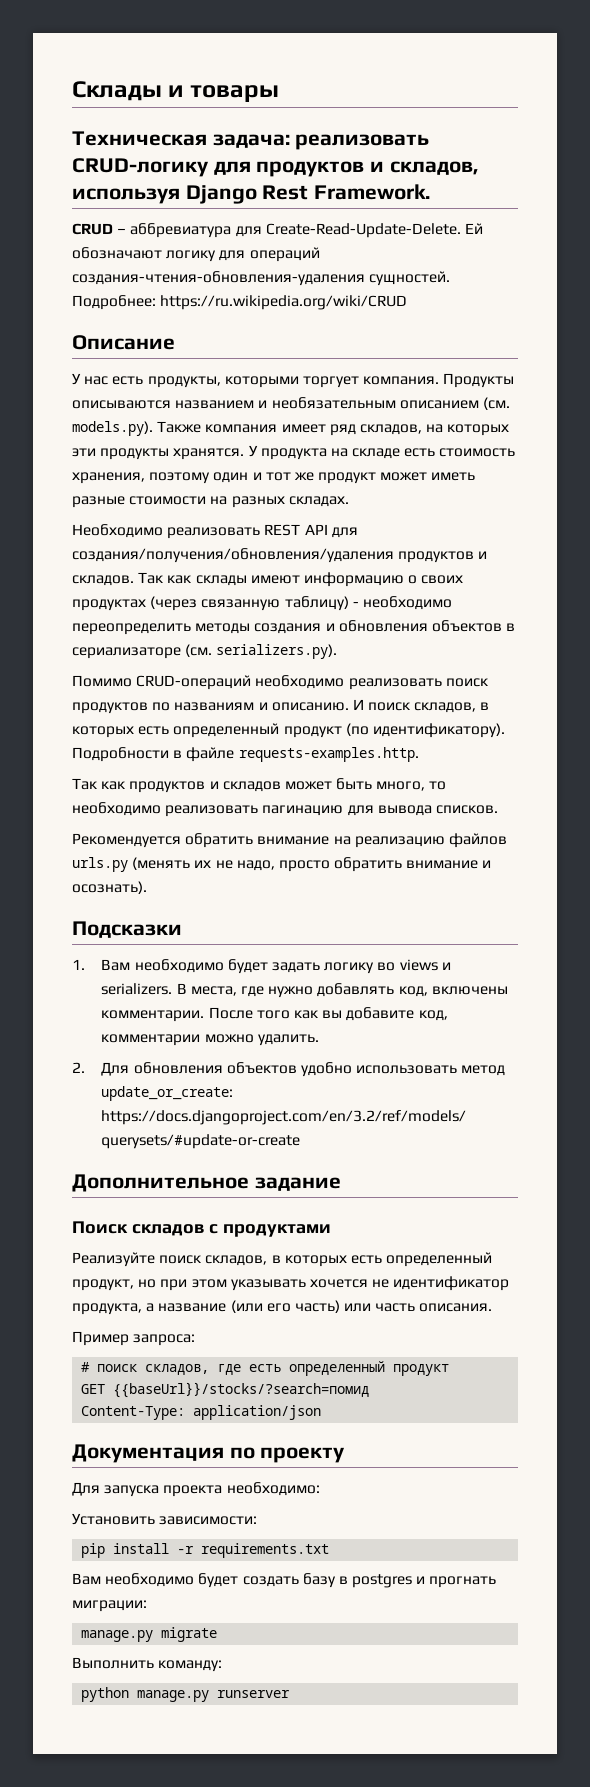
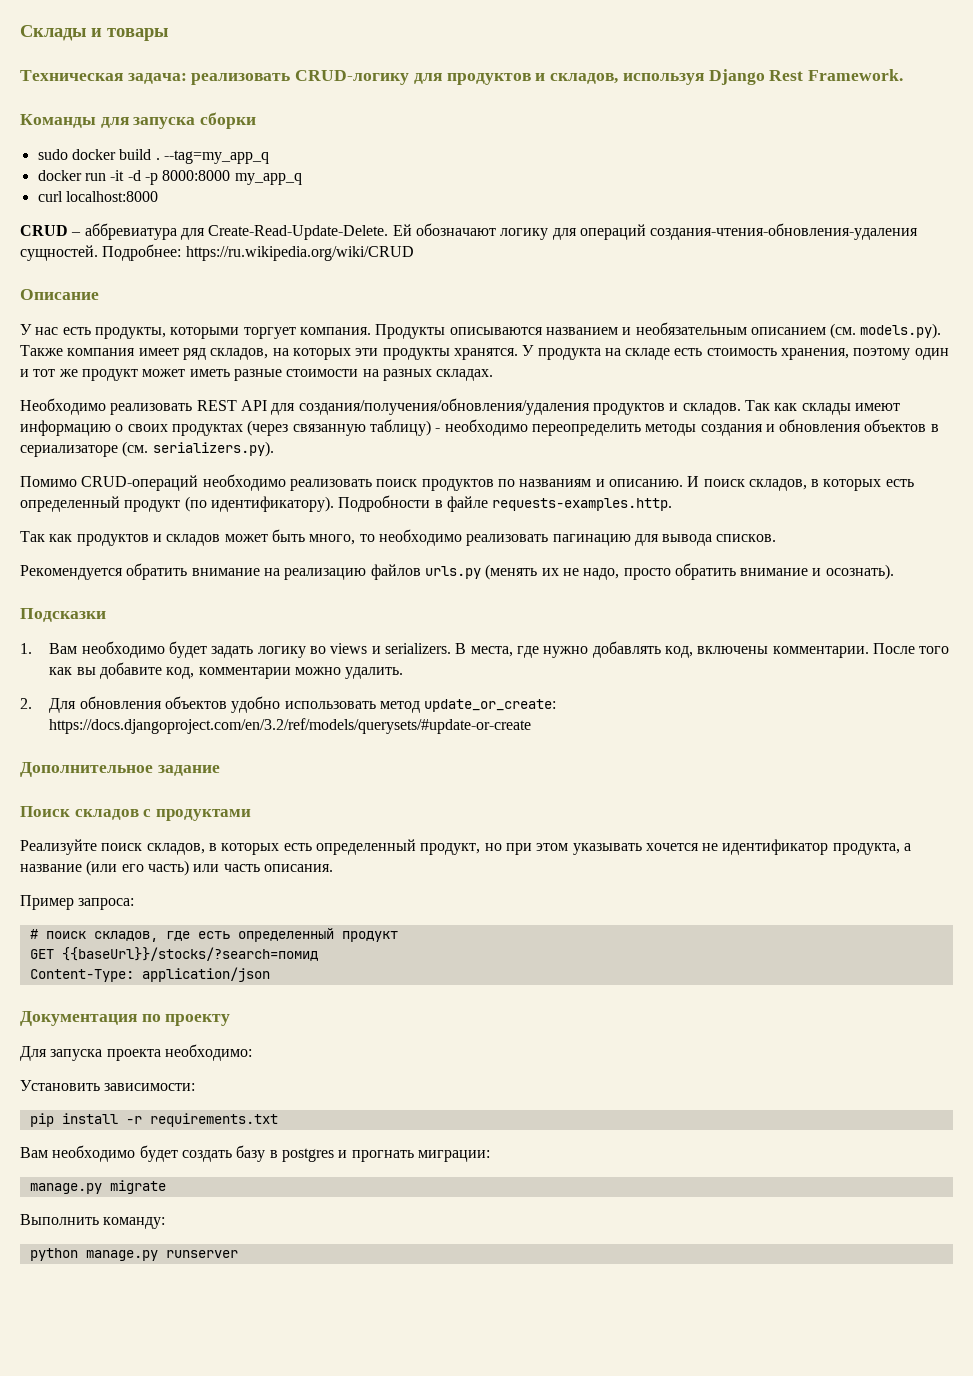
(431, 192) none -> [20,112,257,129] [37,149,269,164] [37,170,302,185] [37,191,158,202] // Команды для запуска сборки // sudo docker build . --tag=my_app_q // docker run -it -d -p 8000:8000 my_app_q // curl localhost:8000

